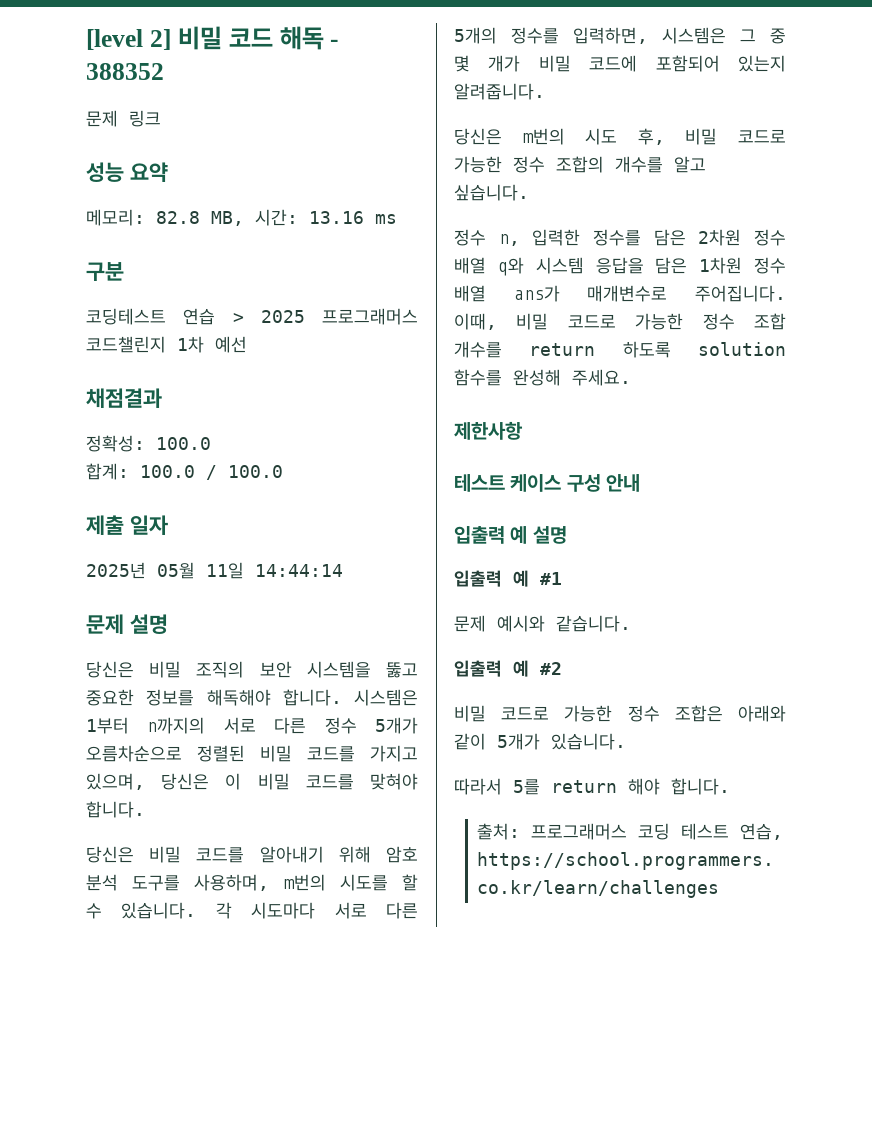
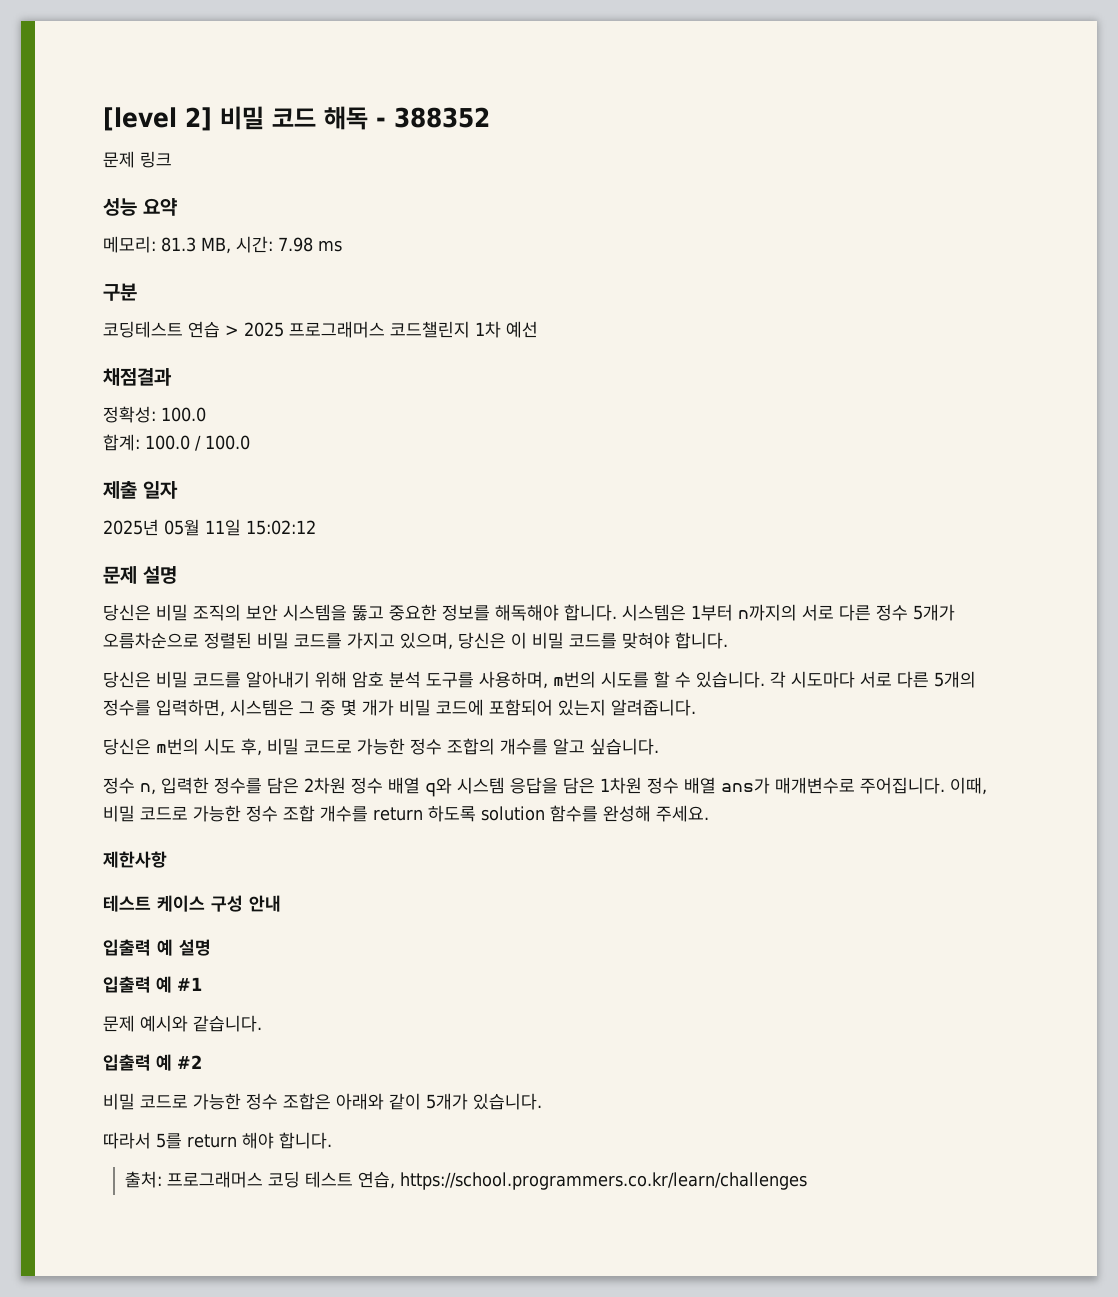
[156,211,200,224] 82.8 -> [161,237,196,252] 81.3
[309,211,364,224] 13.16 -> [278,237,313,252] 7.98
[255,564,343,577] 14:44:14 -> [246,520,316,535] 15:02:12

